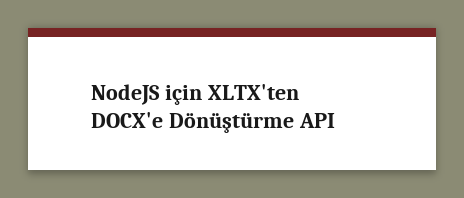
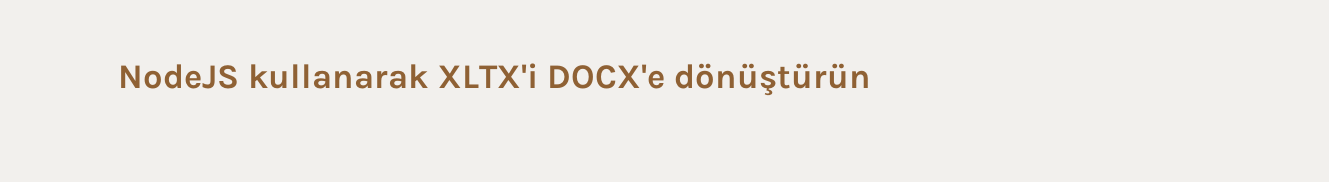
[164,84,299,105] [91,112,335,133] için XLTX'ten DOCX'e Dönüştürme API -> [248,63,872,96] kullanarak XLTX'i DOCX'e dönüştürün

